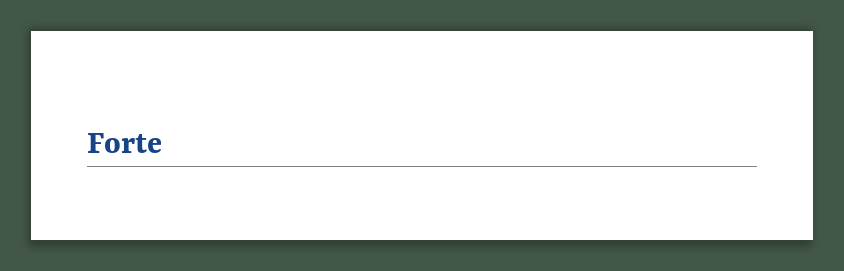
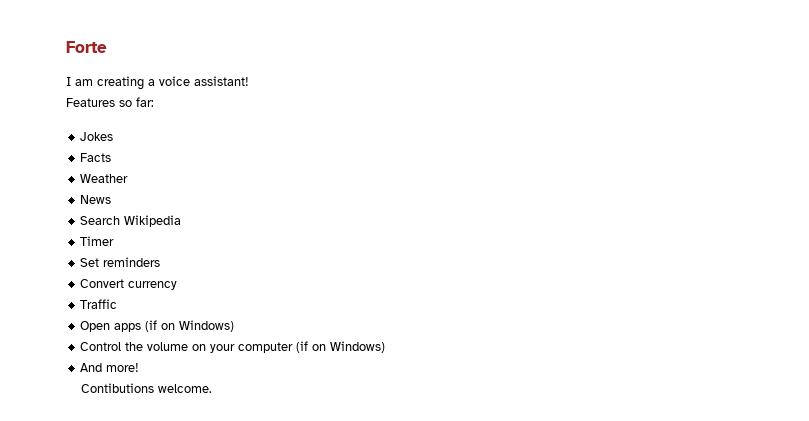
(162, 143) none -> [66,76,249,90] [66,97,154,107] [80,132,114,141] [80,153,112,162] [80,174,129,183] [80,195,112,204] [80,215,182,227] [80,236,115,246] [80,257,161,267] [80,279,178,290] [80,299,118,309] [80,320,235,332] [80,341,386,353] [80,363,140,372] [80,383,212,393] // I am creating a voice assistant! // Features so far: // Jokes // Facts // Weather // News // Search Wikipedia // Timer // Set reminders // Convert currency // Traffic // Open apps (if on Windows) // Control the volume on your computer (if on Windows) // And more! // Contibutions welcome.

